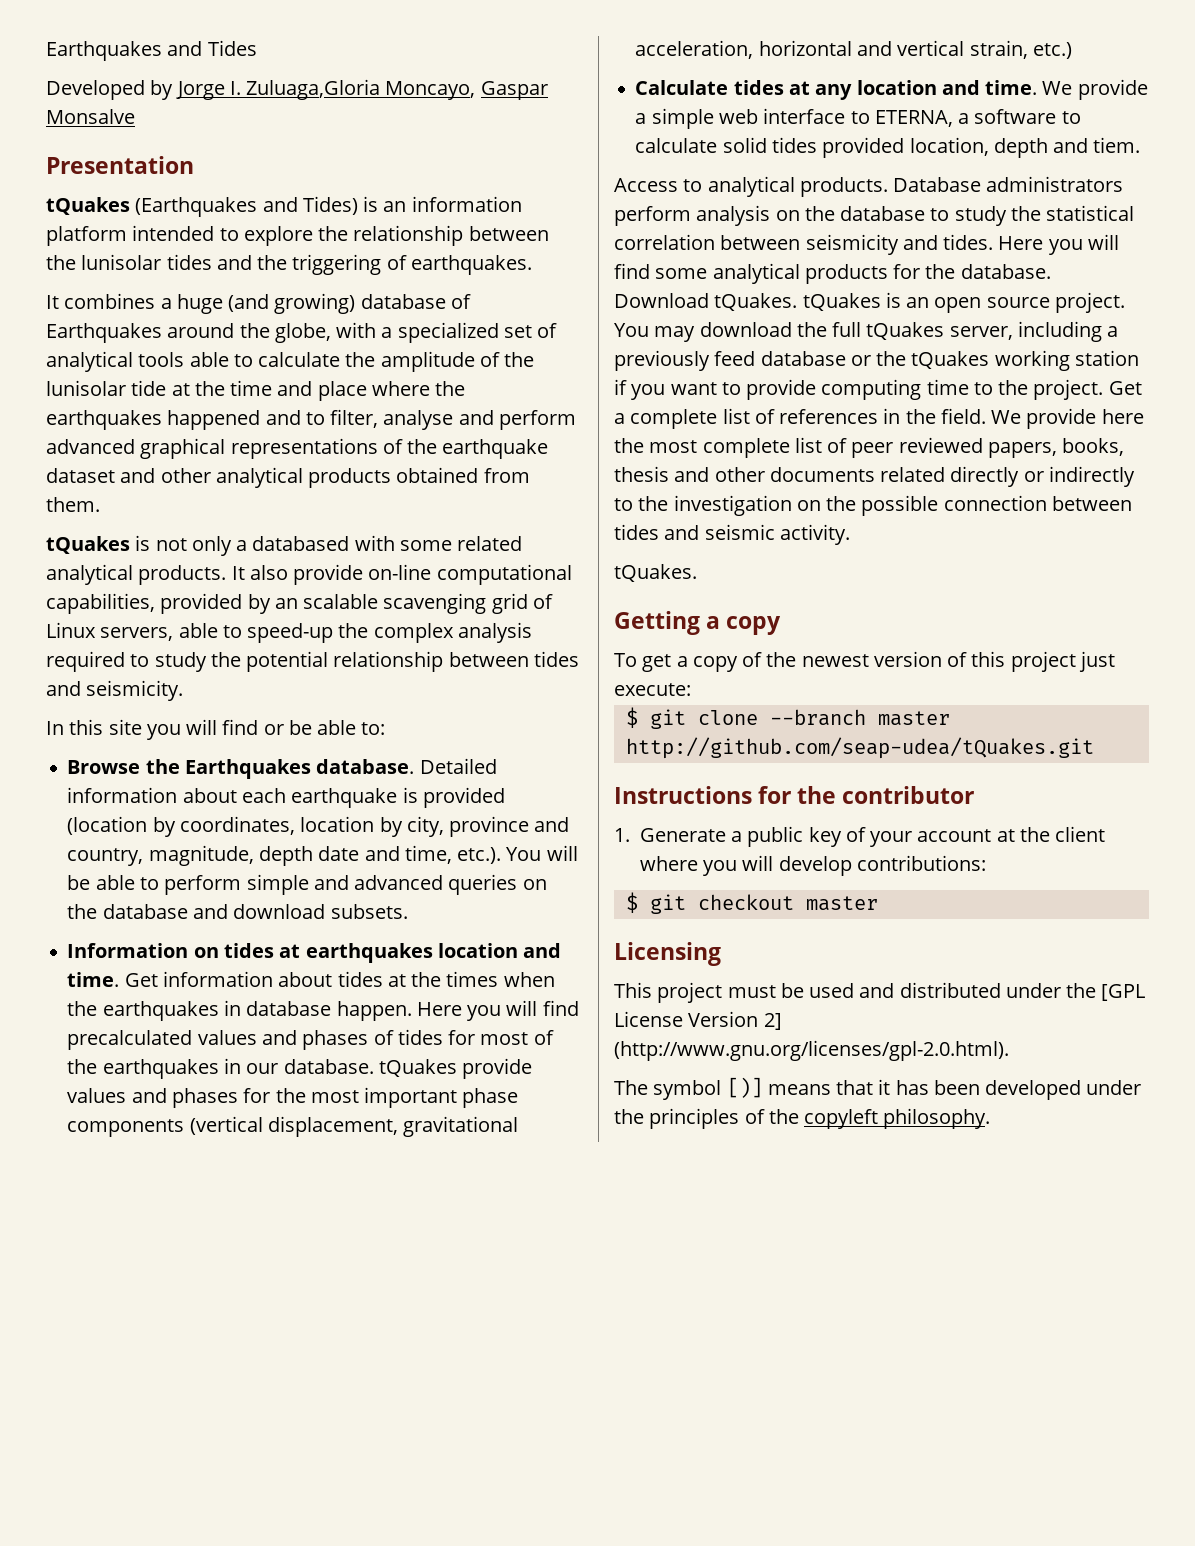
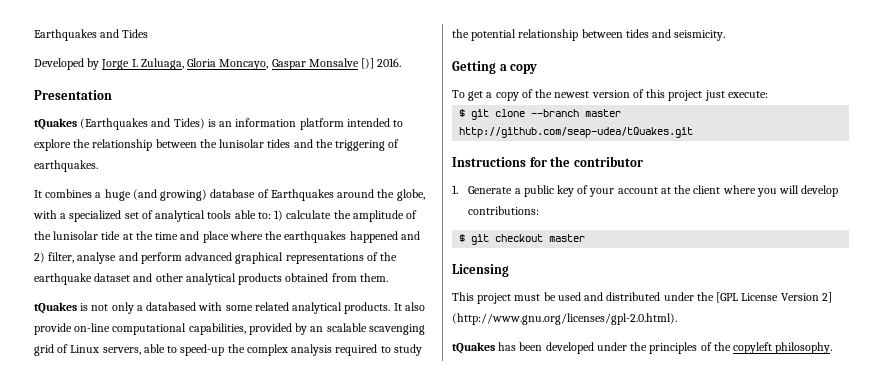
[246,79,381,100] Zuluaga,Gloria -> [140,58,217,70] Zuluaga, Gloria
(135, 116) none -> [361,58,402,69] [)] 2016.
[233,354,253,367] to -> [257,210,284,221] to: 1)
[305,412,325,425] to -> [34,252,45,263] 2)
[46,719,386,740] [67,758,497,779] [67,787,505,808] [67,816,570,837] [67,845,578,866] [67,874,547,895] [67,904,408,919] [67,943,562,963] [67,971,555,987] [67,1000,579,1021] [67,1029,554,1050] [67,1058,533,1079] [67,1087,519,1108] [67,1116,519,1137] [635,40,1072,59] [635,79,1148,100] [635,108,1081,129] [635,137,1141,158] [614,176,1124,197] [614,205,1135,226] [614,234,1119,255] [614,263,1051,284] [614,292,1125,313] [614,321,1119,342] [614,350,1139,371] [614,379,1142,400] [614,408,1144,429] [614,437,1125,458] [614,466,1135,487] [614,495,1132,516] [614,524,850,545] [614,564,697,582] // In this site you will find or be able to: // Browse the Earthquakes database. Detailed information about each earthquake is provided (location by coordinates, location by city, province and country, magnitude, depth date and time, etc.). You will be able to perform simple and advanced queries on the database and download subsets. // Information on tides at earthquakes location and time. Get information about tides at the times when the earthquakes in database happen. Here you will find precalculated values and phases of tides for most of the earthquakes in our database. tQuakes provide values and phases for the most important phase components (vertical displacement, gravitational acceleration, horizontal and vertical strain, etc.) // Calculate tides at any location and time. We provide a simple web interface to ETERNA, a software to calculate solid tides provided location, depth and tiem. // Access to analytical products. Database administrators perform analysis on the database to study the statistical correlation between seismicity and tides. Here you will find some analytical products for the database. Download tQuakes. tQuakes is an open source project. You may download the full tQuakes server, including a previously feed database or the tQuakes working station if you want to provide computing time to the project. Get a complete list of references in the field. We provide here the most complete list of peer reviewed papers, books, thesis and other documents related directly or indirectly to the investigation on the possible connection between tides and seismic activity. // tQuakes. -> (726, 35) none
[614,1077,891,1100] The symbol [)] means that it -> [452,342,495,354] tQuakes

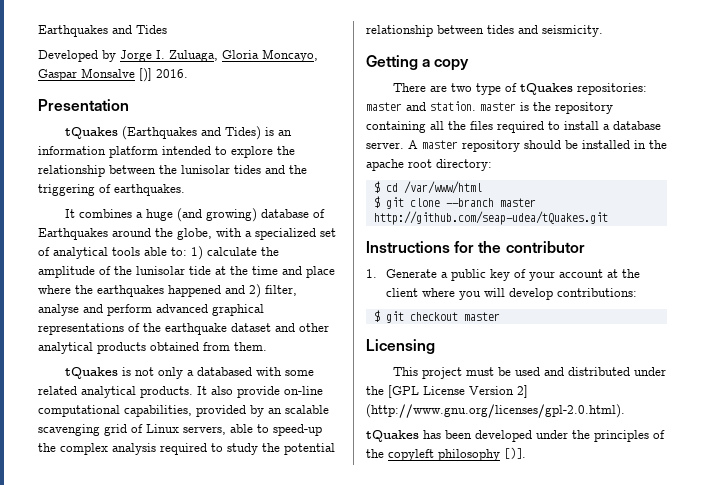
[452,89,768,101] To get a copy of the newest version of this project just execute: -> [392,83,647,95] [366,101,613,114] [366,121,661,133] [366,140,667,152] [366,159,492,171] [373,181,482,194] There are two type of tQuakes repositories: master and station. master is the repository containing all the files required to install a database server. A master repository should be installed in the apache root directory: // $ cd /var/www/html
[775,342,833,354] philosophy. -> [438,447,526,461] philosophy [)].

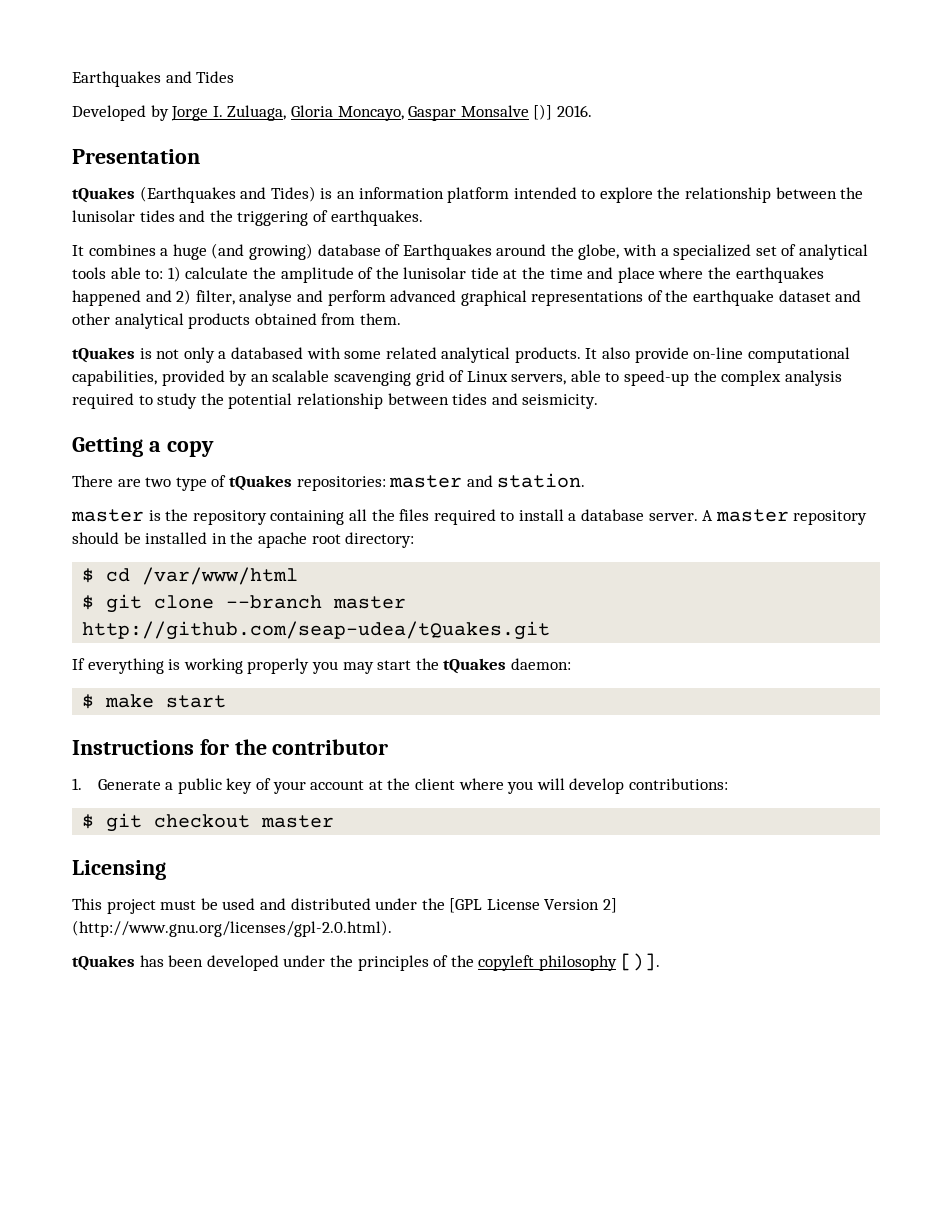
(476, 106) none -> (586, 480) //
(608, 218) none -> [72,658,571,674] [82,694,227,709] // If everything is working properly you may start the tQuakes daemon: // $ make start

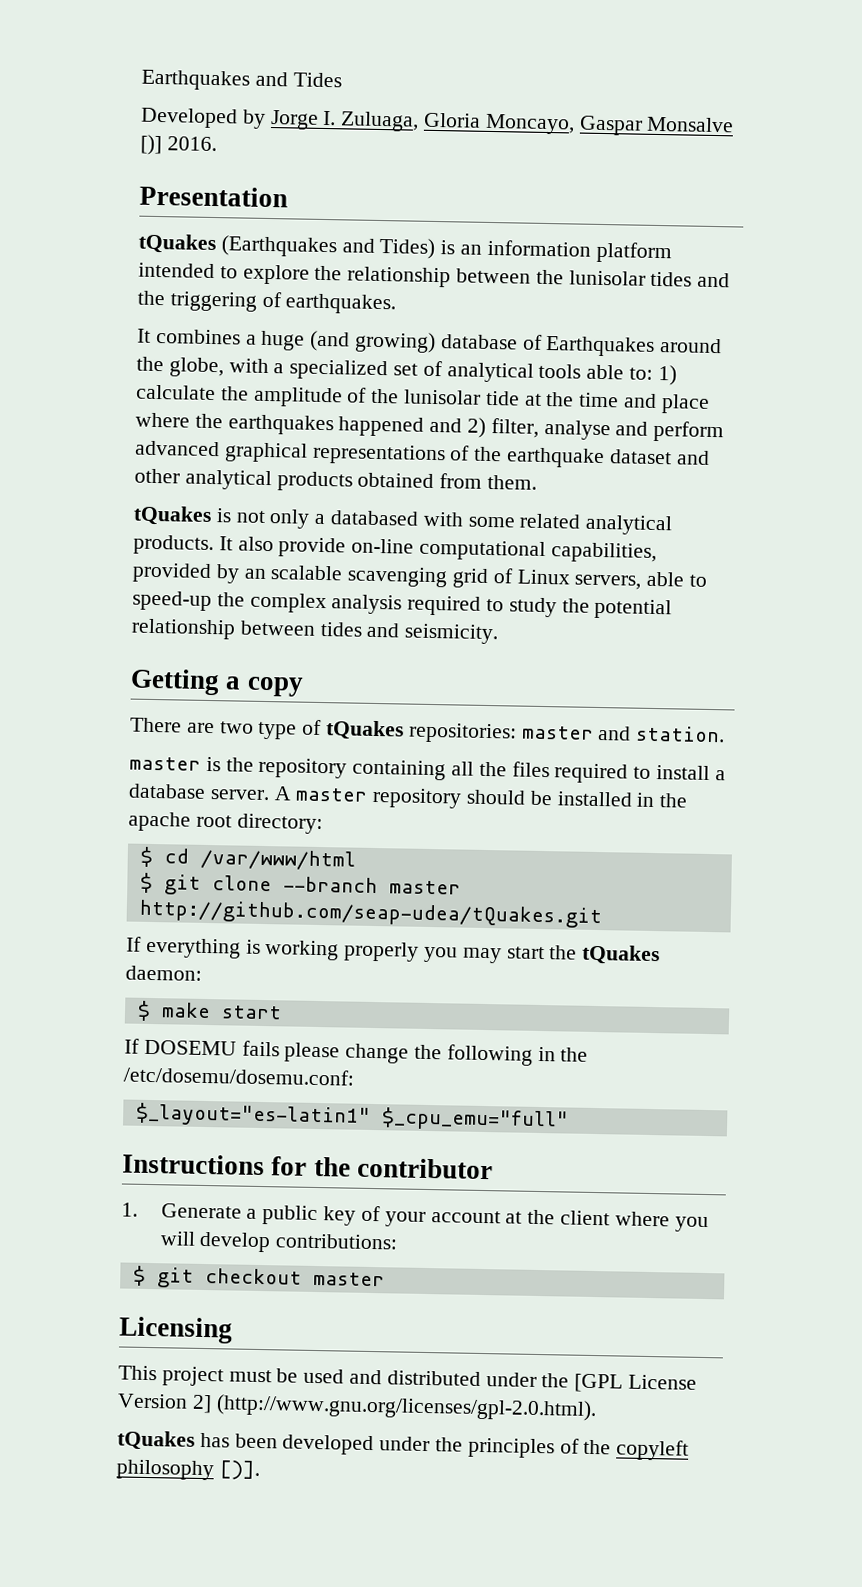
(227, 701) none -> [124,1038,589,1066] [123,1066,355,1086] [135,1102,569,1132] // If DOSEMU fails please change the following in the /etc/dosemu/dosemu.conf: // $_layout="es-latin1" $_cpu_emu="full"

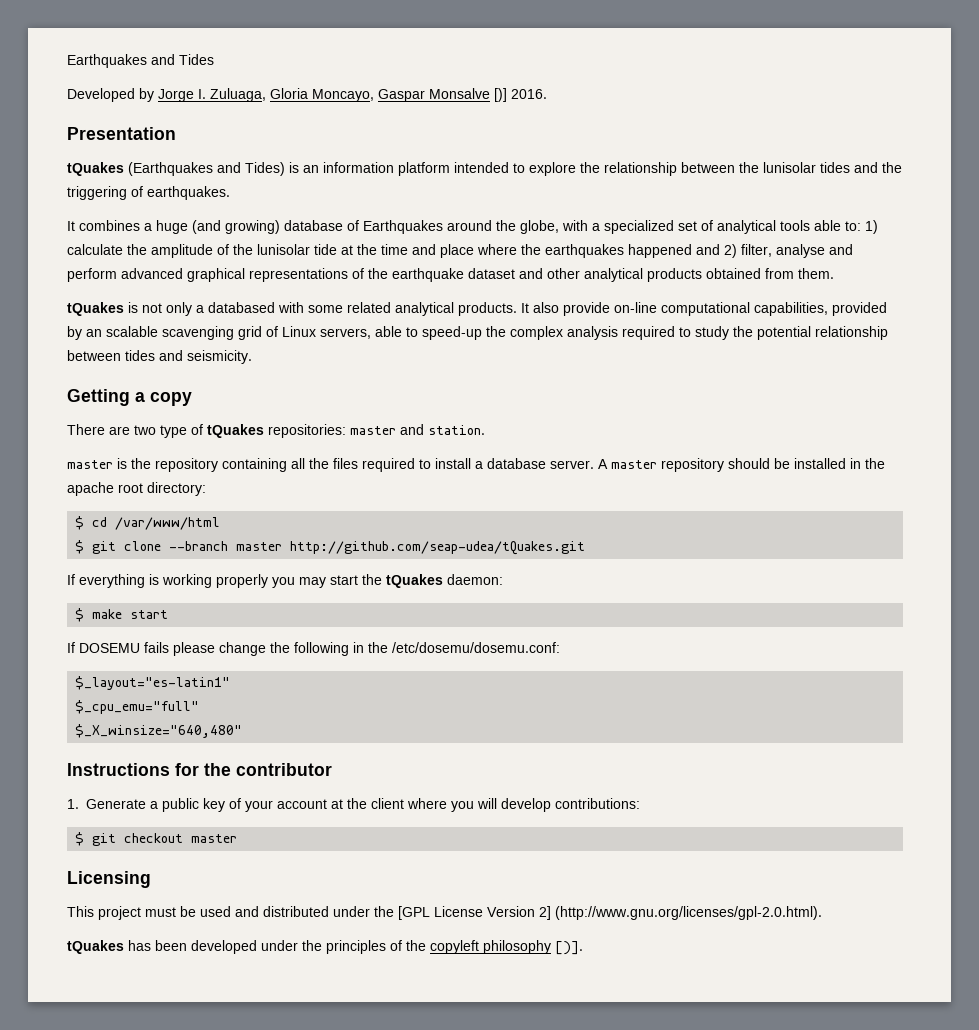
(371, 1115) none -> (231, 683) //
(569, 1119) none -> [75,724,243,738] // $_X_winsize="640,480"

